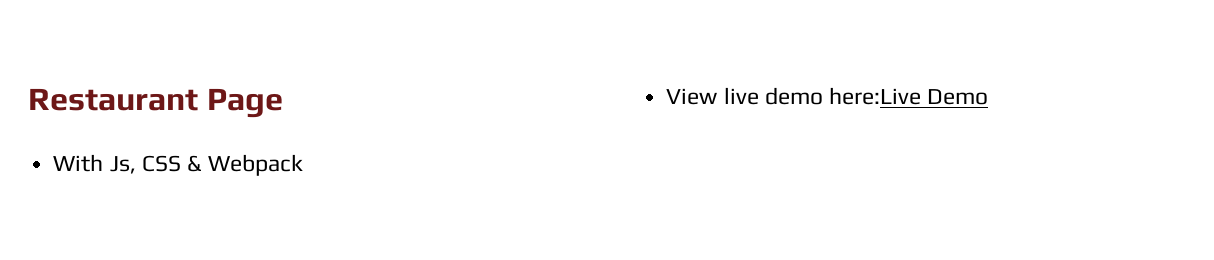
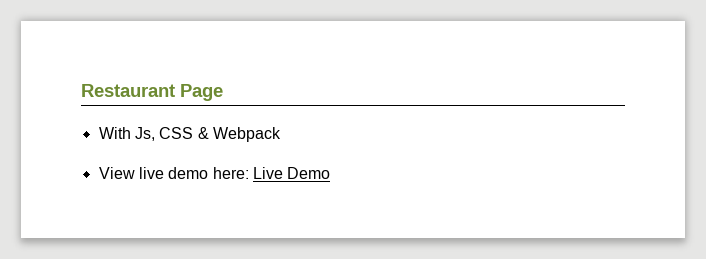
[828,87,921,105] here:Live -> [212,167,283,179] here: Live

